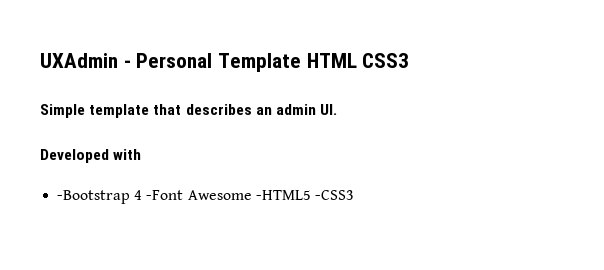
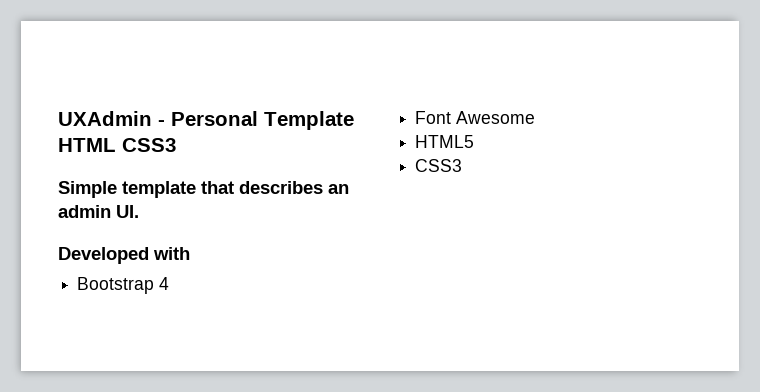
[57,190,131,204] -Bootstrap -> [77,277,155,294] Bootstrap
[146,190,184,200] -Font -> [415,111,452,124] // Font
[255,190,354,200] -HTML5 -CSS3 -> [415,135,475,148] [415,159,463,172] // HTML5 // CSS3

